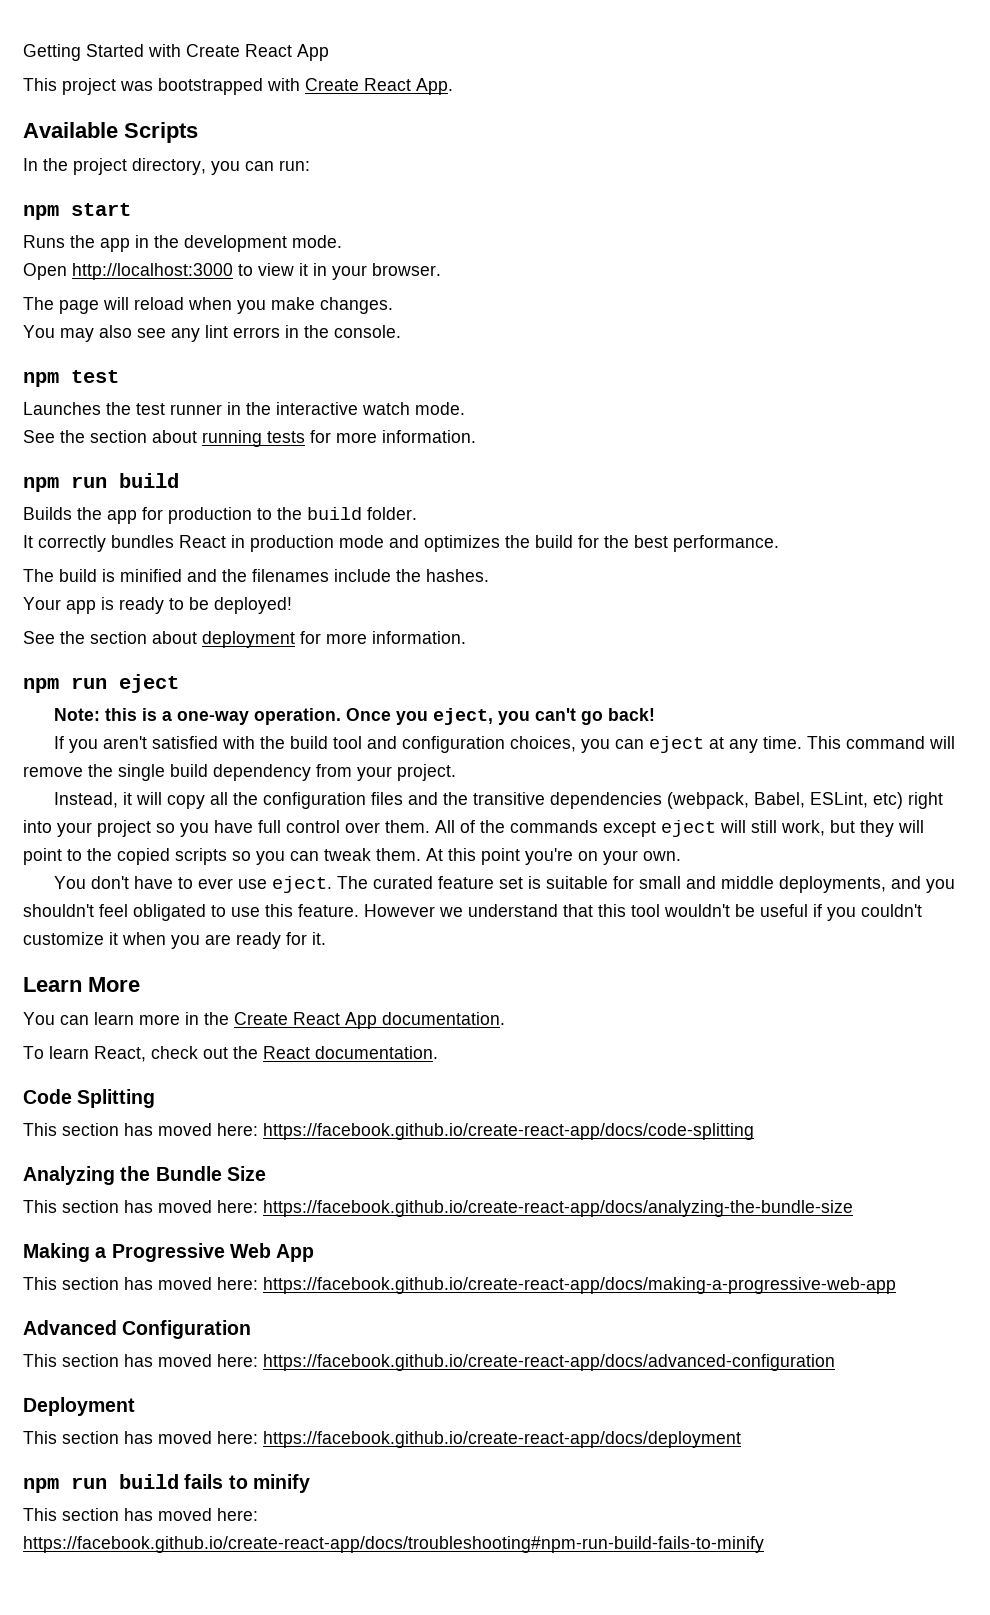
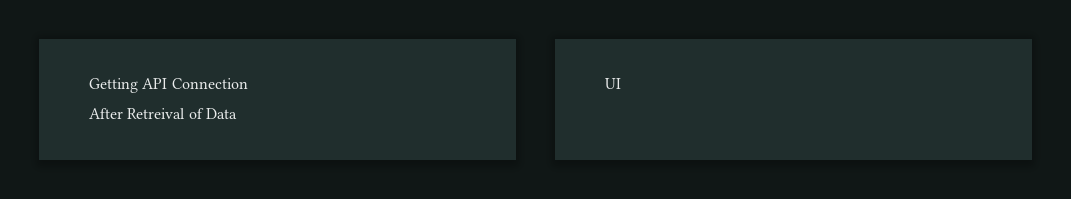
[86,44,329,61] [23,78,453,95] [23,122,198,143] [23,158,310,175] [23,203,131,220] [23,235,342,252] [23,263,441,280] [23,297,393,314] [23,325,401,342] [23,370,119,387] [23,402,465,415] [23,430,476,447] [23,473,179,492] [23,507,417,524] [23,535,779,552] [23,569,489,582] [23,597,292,614] [23,631,466,648] [23,674,179,693] [53,708,655,725] [53,736,955,753] [23,764,456,781] [53,792,943,809] [23,820,924,837] [23,848,681,865] [53,876,955,893] [23,904,922,921] [23,932,326,949] [23,977,140,992] [23,1012,505,1029] [23,1046,438,1062] [23,1089,156,1108] [23,1123,754,1140] [23,1166,266,1185] [23,1200,853,1217] [23,1243,315,1262] [23,1277,896,1294] [23,1320,252,1339] [23,1354,835,1371] [23,1397,135,1416] [23,1431,741,1448] [23,1474,310,1493] [23,1508,258,1521] [23,1536,764,1553] Started with Create React App // This project was bootstrapped with Create React App. // Available Scripts // In the project directory, you can run: // npm start // Runs the app in the development mode. // Open http://localhost:3000 to view it in your browser. // The page will reload when you make changes. // You may also see any lint errors in the console. // npm test // Launches the test runner in the interactive watch mode. // See the section about running tests for more information. // npm run build // Builds the app for production to the build folder. // It correctly bundles React in production mode and optimizes the build for the best performance. // The build is minified and the filenames include the hashes. // Your app is ready to be deployed! // See the section about deployment for more information. // npm run eject // Note: this is a one-way operation. Once you eject, you can't go back! // If you aren't satisfied with the build tool and configuration choices, you can eject at any time. This command will remove the single build dependency from your project. // Instead, it will copy all the configuration files and the transitive dependencies (webpack, Babel, ESLint, etc) right into your project so you have full control over them. All of the commands except eject will still work, but they will point to the copied scripts so you can tweak them. At this point you're on your own. // You don't have to ever use eject. The curated feature set is suitable for small and middle deployments, and you shouldn't feel obligated to use this feature. However we understand that this tool wouldn't be useful if you couldn't customize it when you are ready for it. // Learn More // You can learn more in the Create React App documentation. // To learn React, check out the React documentation. // Code Splitting // This section has moved here: https://facebook.github.io/create-react-app/docs/code-splitting // Analyzing the Bundle Size // This section has moved here: https://facebook.github.io/create-react-app/docs/analyzing-the-bundle-size // Making a Progressive Web App // This section has moved here: https://facebook.github.io/create-react-app/docs/making-a-progressive-web-app // Advanced Configuration // This section has moved here: https://facebook.github.io/create-react-app/docs/advanced-configuration // Deployment // This section has moved here: https://facebook.github.io/create-react-app/docs/deployment // npm run build fails to minify // This section has moved here: https://facebook.github.io/create-react-app/docs/troubleshooting#npm-run-build-fails-to-minify -> [142,78,248,89] [89,108,237,119] [605,78,621,89] API Connection // After Retreival of Data // UI

